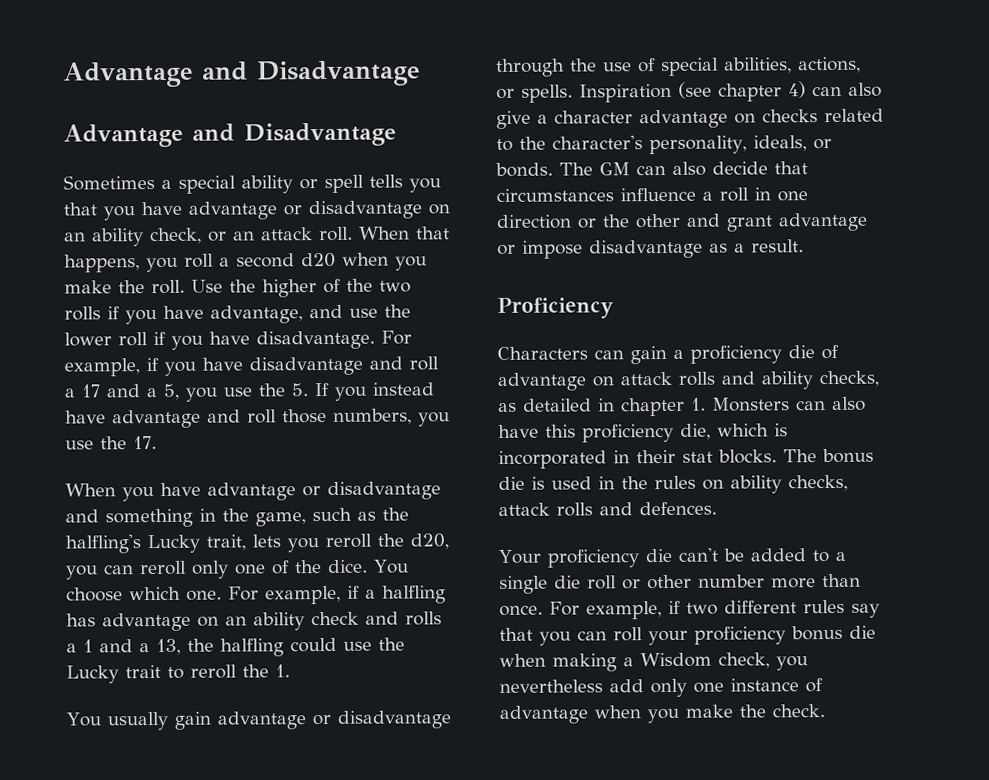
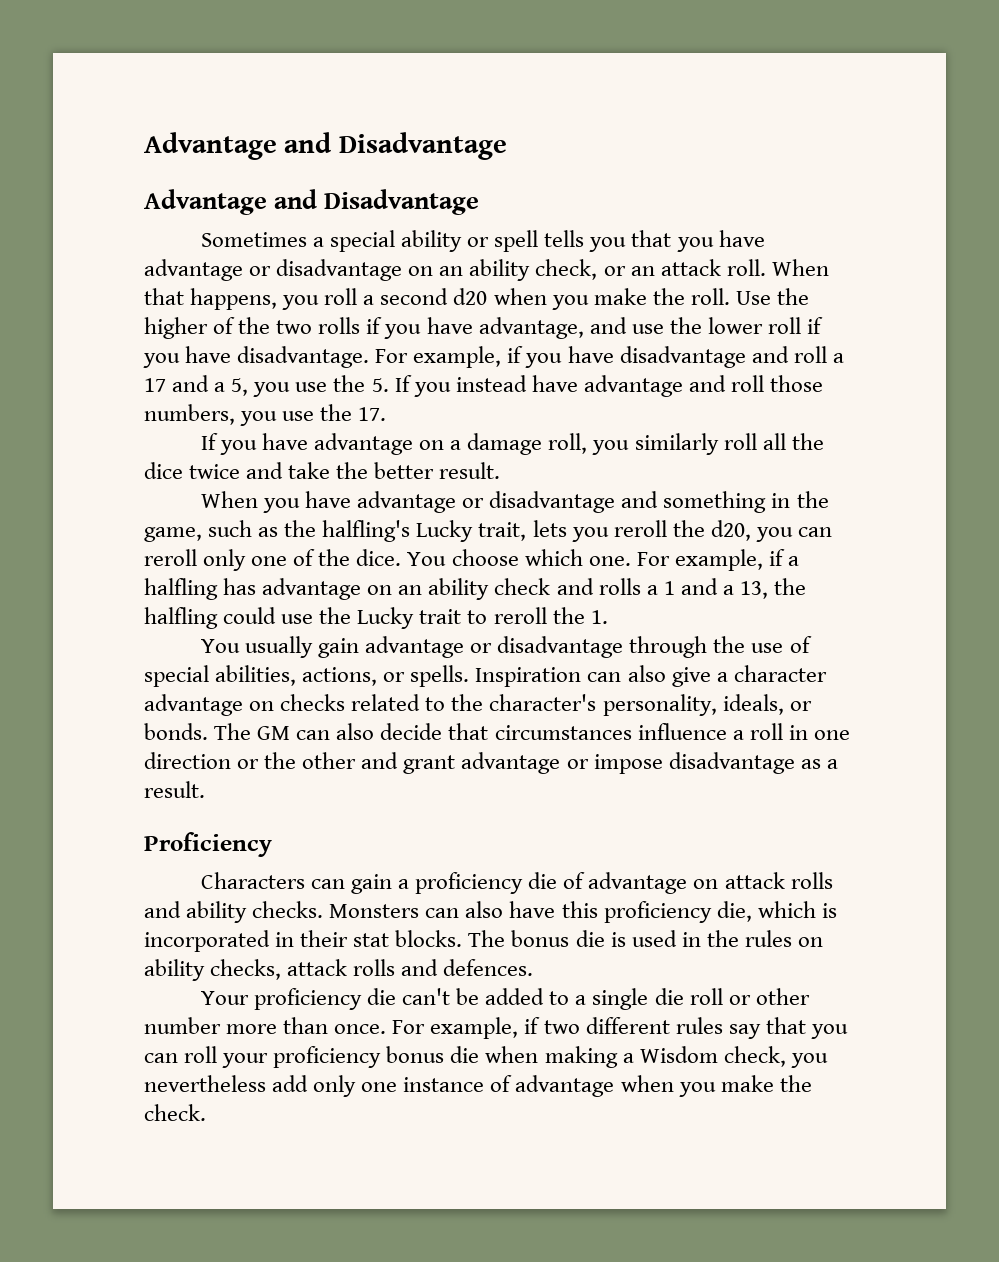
(157, 443) none -> [200,433,824,455] [144,462,501,479] // If you have advantage on a damage roll, you similarly roll all the dice twice and take the better result.
[678,81,806,102] (see chapter 4) -> (582, 677) none
[819,370,879,388] [498,397,706,417] checks, as detailed in chapter 1. -> [252,901,324,918] checks.

